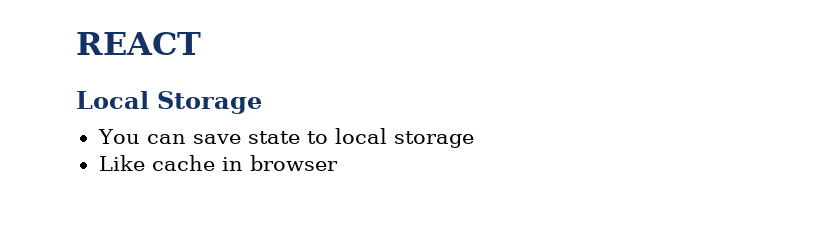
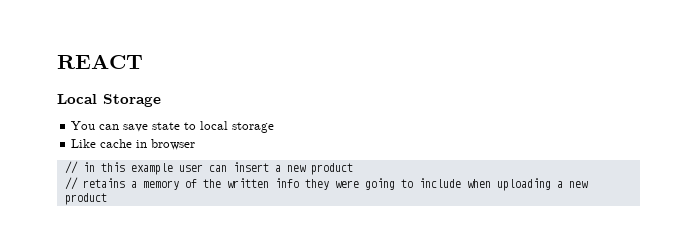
(338, 163) none -> [64,161,353,175] [64,177,588,191] [64,193,107,205] // // in this example user can insert a new product // // retains a memory of the written info they were going to include when uploading a new product

